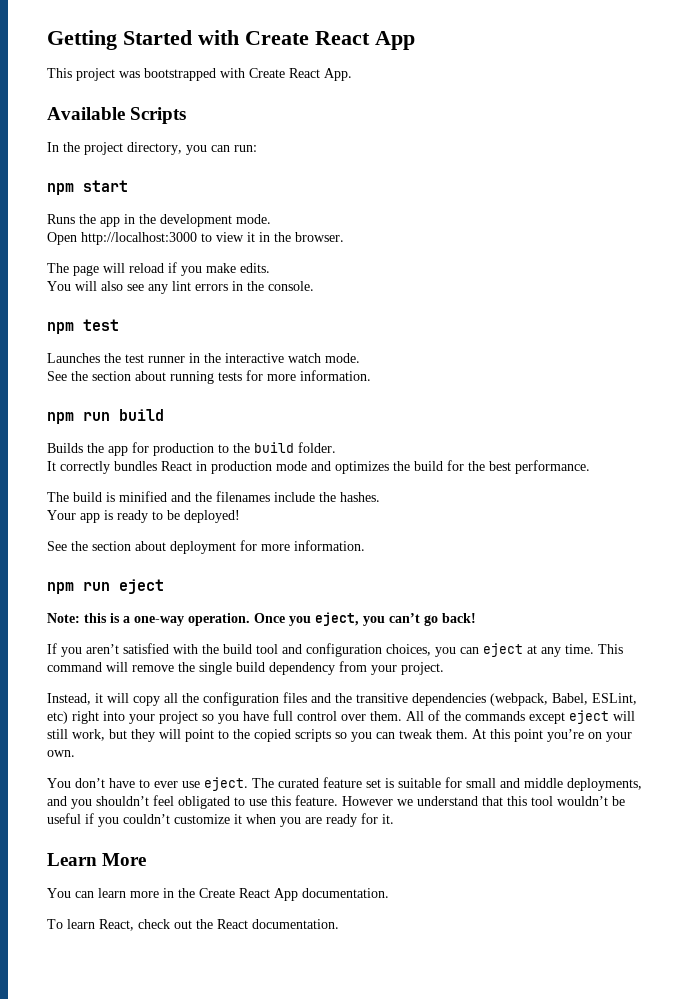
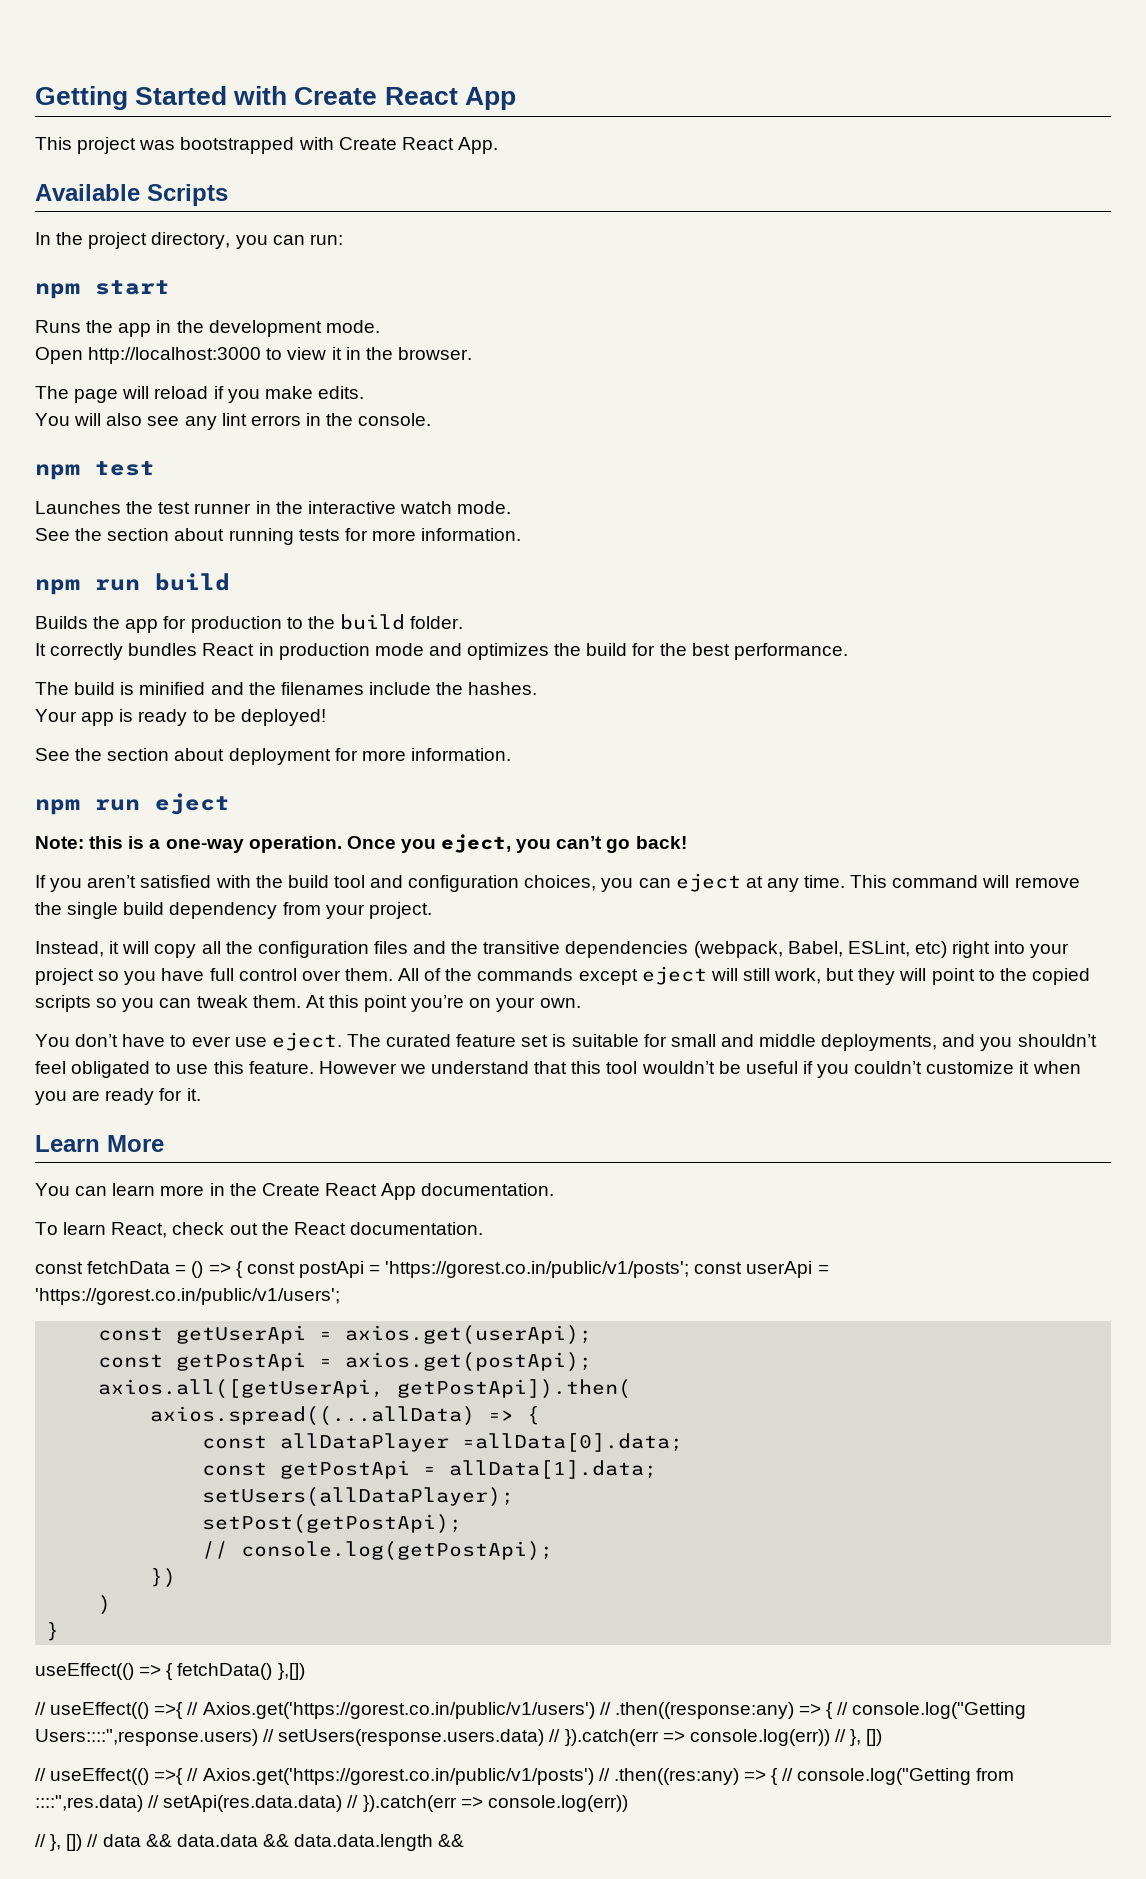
(339, 924) none -> [35,1261,829,1278] [35,1288,340,1305] [98,1325,593,1345] [98,1352,593,1372] [98,1379,632,1399] [150,1406,541,1426] [202,1433,684,1452] [202,1460,658,1479] [202,1487,515,1507] [202,1514,463,1534] [202,1541,554,1561] [150,1568,177,1588] [98,1595,112,1615] [46,1622,60,1641] [35,1663,305,1680] [35,1702,1027,1719] [35,1729,883,1746] [35,1768,1015,1785] [35,1795,628,1812] [35,1834,465,1851] // const fetchData = () => { const postApi = 'https://gorest.co.in/public/v1/posts'; const userApi = 'https://gorest.co.in/public/v1/users'; // const getUserApi = axios.get(userApi); // const getPostApi = axios.get(postApi); // axios.all([getUserApi, getPostApi]).then( // axios.spread((...allData) => { // const allDataPlayer =allData[0].data; // const getPostApi = allData[1].data; // setUsers(allDataPlayer); // setPost(getPostApi); // // console.log(getPostApi); // }) // ) // } // useEffect(() => { fetchData() },[]) // // useEffect(() =>{ // Axios.get('https://gorest.co.in/public/v1/users') // .then((response:any) => { // console.log("Getting Users::::",response.users) // setUsers(response.users.data) // }).catch(err => console.log(err)) // }, []) // // useEffect(() =>{ // Axios.get('https://gorest.co.in/public/v1/posts') // .then((res:any) => { // console.log("Getting from ::::",res.data) // setApi(res.data.data) // }).catch(err => console.log(err)) // // }, []) // data && data.data && data.data.length &&

